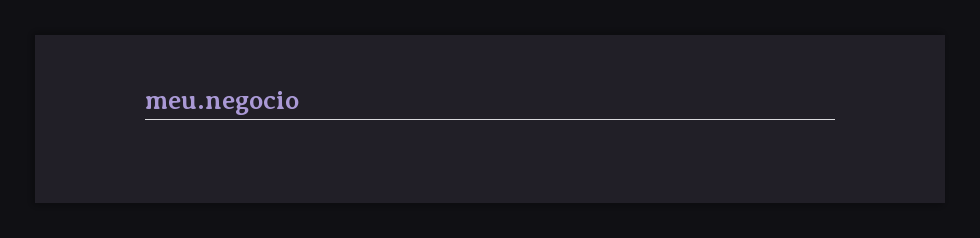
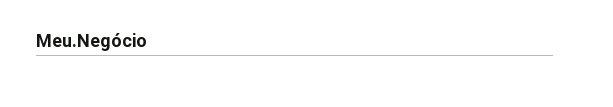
[145,91,299,115] meu.negocio -> [36,33,147,51] Meu.Negócio

